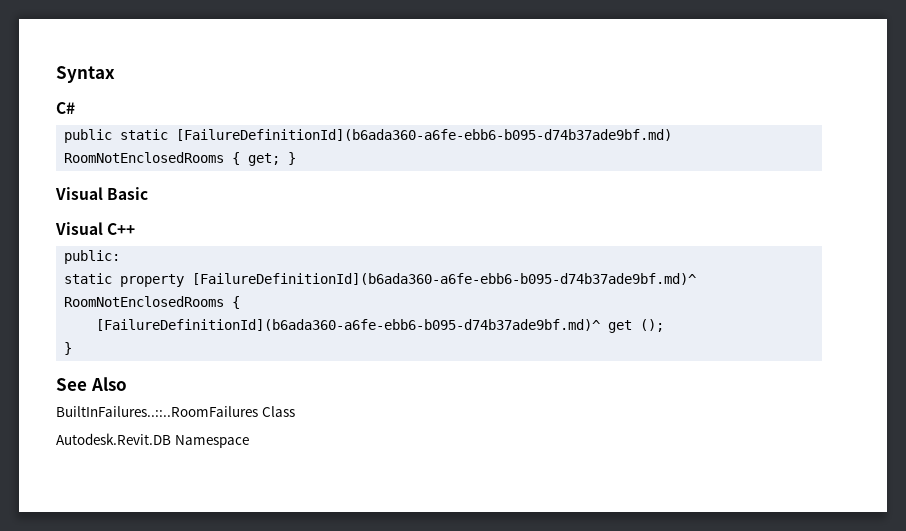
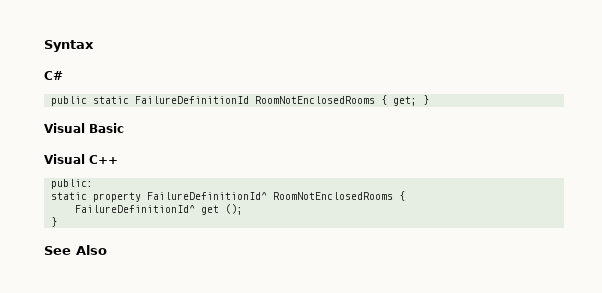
[176,129,673,141] [FailureDefinitionId](b6ada360-a6fe-ebb6-b095-d74b37ade9bf.md) -> [134,96,249,104] FailureDefinitionId
[192,273,697,285] [FailureDefinitionId](b6ada360-a6fe-ebb6-b095-d74b37ade9bf.md)^ -> [146,192,267,200] FailureDefinitionId^
[96,319,601,331] [FailureDefinitionId](b6ada360-a6fe-ebb6-b095-d74b37ade9bf.md)^ -> [74,205,195,213] FailureDefinitionId^
[56,406,295,417] [56,433,249,448] // BuiltInFailures..::..RoomFailures Class // Autodesk.Revit.DB Namespace -> (107, 250) none

